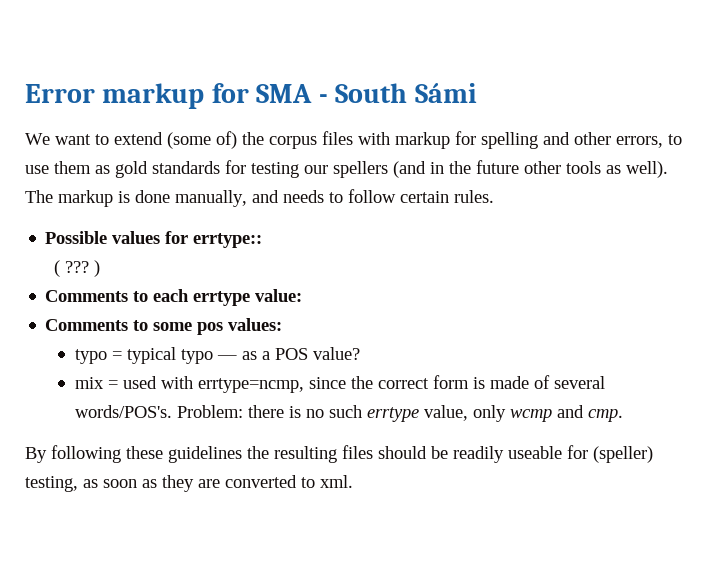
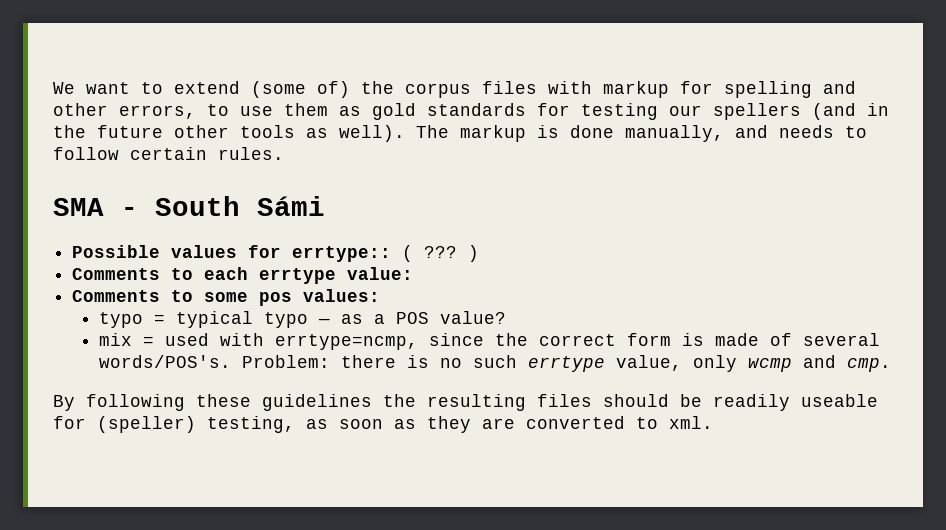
[25,83,477,109] Error markup for SMA - South Sámi // -> (53, 88) none
(494, 196) none -> [53,196,325,216] // SMA - South Sámi
(263, 240) // -> (392, 254) none

